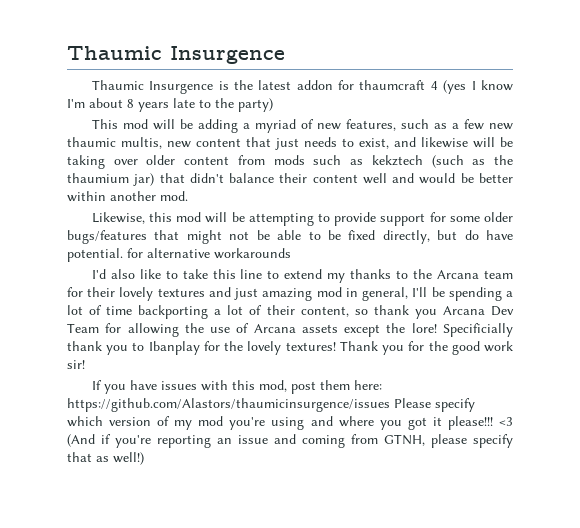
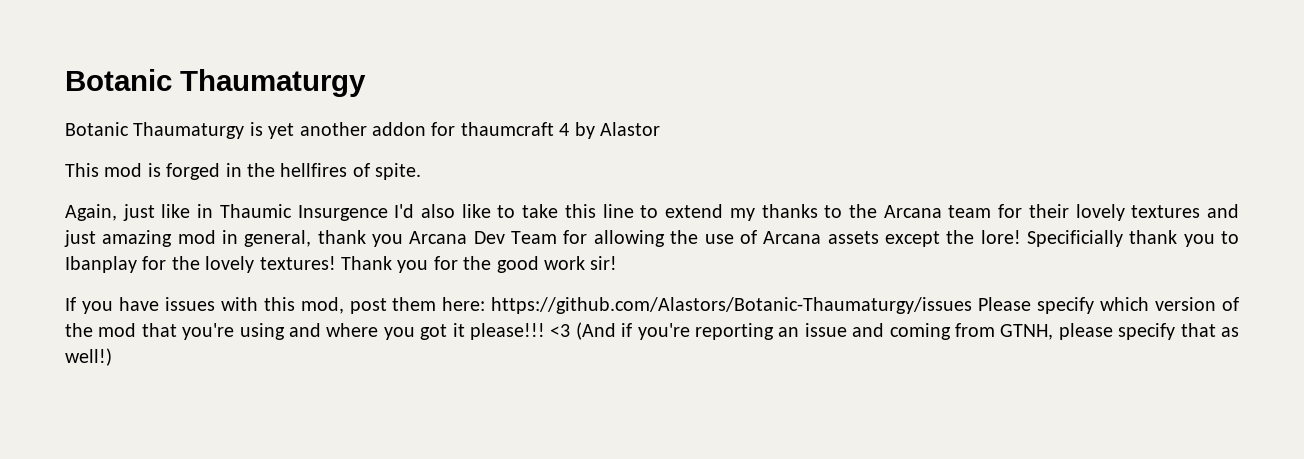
[67,46,285,64] [91,80,513,94] [67,98,273,112] [91,119,513,133] [67,137,513,150] [67,155,513,169] [67,173,513,186] [67,191,188,202] [91,212,513,226] [67,230,513,244] [67,248,291,262] Thaumic Insurgence // Thaumic Insurgence is the latest addon for thaumcraft 4 (yes I know I'm about 8 years late to the party) // This mod will be adding a myriad of new features, such as a few new thaumic multis, new content that just needs to exist, and likewise will be taking over older content from mods such as kekztech (such as the thaumium jar) that didn't balance their content well and would be better within another mod. // Likewise, this mod will be attempting to provide support for some older bugs/features that might not be able to be fixed directly, but do have potential. for alternative workarounds // -> [65,69,366,97] [65,122,660,139] [65,163,422,180] [65,204,388,221] Botanic Thaumaturgy // Botanic Thaumaturgy is yet another addon for thaumcraft 4 by Alastor // This mod is forged in the hellfires of spite. // Again, just like in Thaumic Insurgence
[412,287,513,301] [67,305,368,319] I'll be spending a lot of time backporting a lot of their content, so -> (312, 238) none
[67,398,390,412] https://github.com/Alastors/thaumicinsurgence/issues -> [491,297,973,314] https://github.com/Alastors/Botanic-Thaumaturgy/issues
[174,416,224,430] my mod -> [65,323,177,337] the mod that

